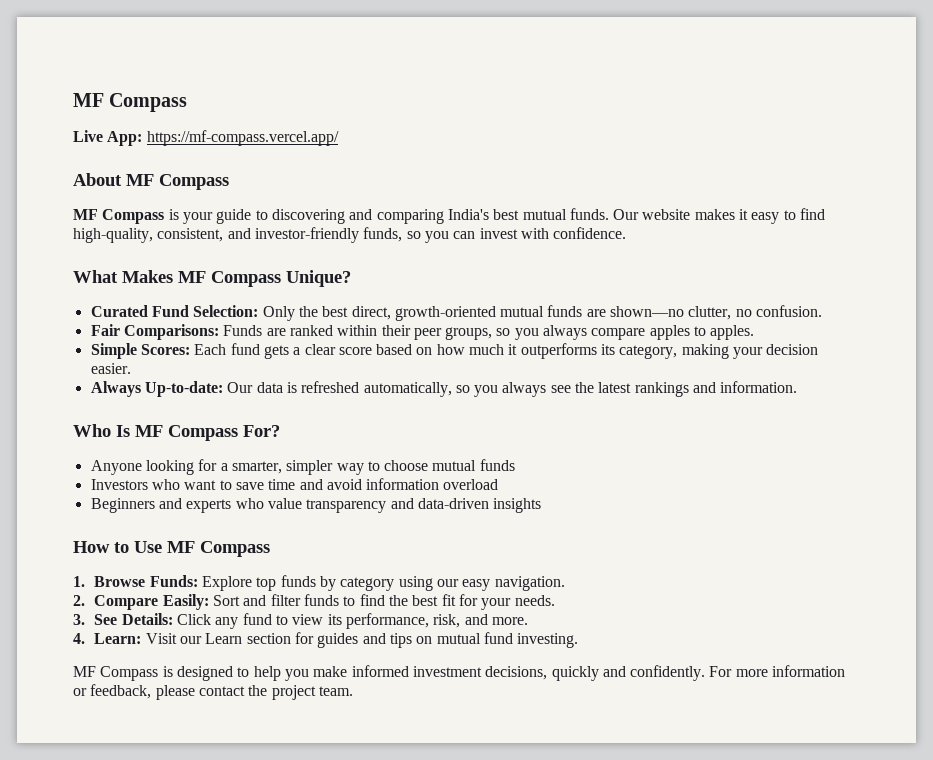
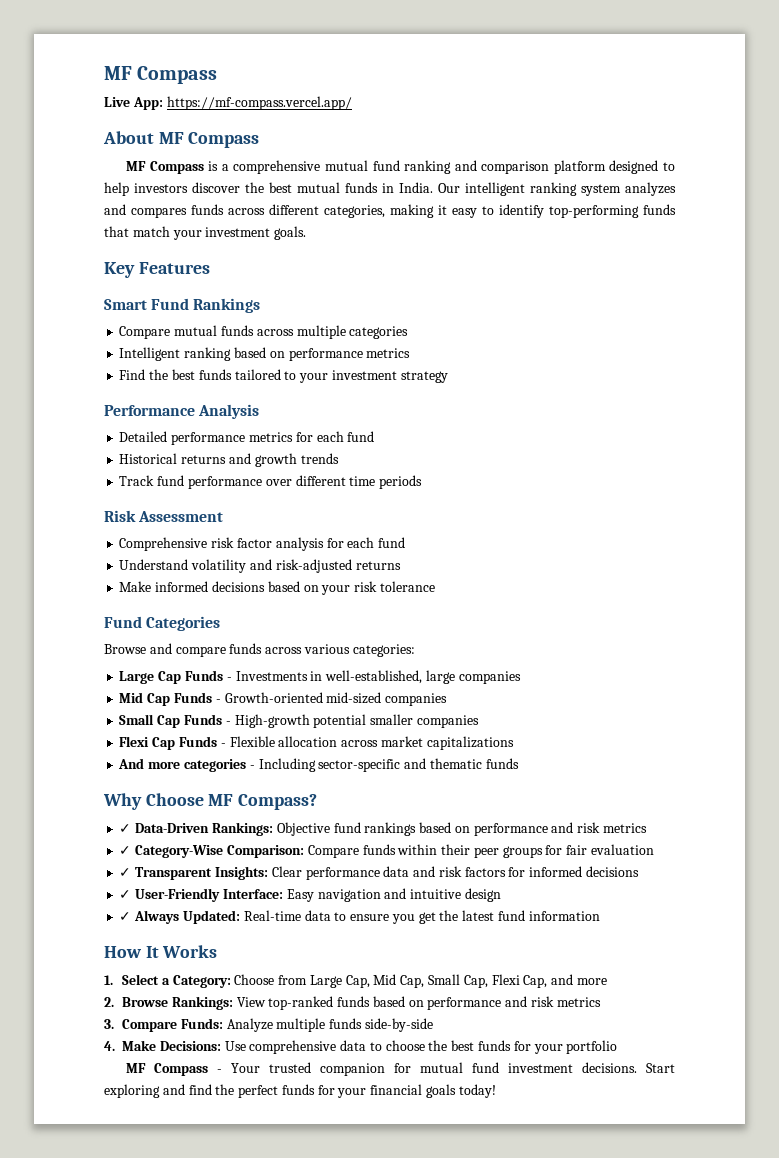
[182,208,826,224] [73,227,627,243] [73,270,351,287] [90,305,823,321] [90,324,755,340] [90,343,819,359] [90,363,131,374] [90,381,798,397] [73,424,280,441] [90,459,515,475] [90,478,499,490] [90,498,542,513] [73,541,270,557] [73,575,565,591] [73,594,555,610] [73,613,528,629] [73,632,579,648] [73,665,846,681] [73,684,353,700] your guide to discovering and comparing India's best mutual funds. Our website makes it easy to find high-quality, consistent, and investor-friendly funds, so you can invest with confidence. // What Makes MF Compass Unique? // Curated Fund Selection: Only the best direct, growth-oriented mutual funds are shown—no clutter, no confusion. // Fair Comparisons: Funds are ranked within their peer groups, so you always compare apples to apples. // Simple Scores: Each fund gets a clear score based on how much it outperforms its category, making your decision easier. // Always Up-to-date: Our data is refreshed automatically, so you always see the latest rankings and information. // Who Is MF Compass For? // Anyone looking for a smarter, simpler way to choose mutual funds // Investors who want to save time and avoid information overload // Beginners and experts who value transparency and data-driven insights // How to Use MF Compass // 1. Browse Funds: Explore top funds by category using our easy navigation. // 2. Compare Easily: Sort and filter funds to find the best fit for your needs. // 3. See Details: Click any fund to view its performance, risk, and more. // 4. Learn: Visit our Learn section for guides and tips on mutual fund investing. // MF Compass is designed to help you make informed investment decisions, quickly and confidently. For more information or feedback, please contact the project team. -> [221,160,675,174] [104,182,676,196] [104,204,676,218] [104,226,307,240] [104,262,210,278] [104,298,261,313] [119,325,409,339] [119,347,411,361] [119,369,448,383] [104,404,260,419] [119,431,375,445] [119,453,339,467] [119,475,423,489] [104,510,224,522] [119,537,406,551] [119,559,401,573] [119,581,435,595] [104,616,221,631] [104,643,415,657] [119,670,521,684] [119,692,448,706] [119,714,479,728] [119,736,514,750] [118,758,519,772] [103,793,318,810] [119,822,647,836] [119,844,654,858] [119,866,639,880] [119,888,501,902] [119,910,600,924] [104,945,218,958] [104,974,607,988] [104,996,601,1010] [104,1018,433,1032] [104,1040,618,1054] [126,1062,675,1076] [104,1084,496,1098] a comprehensive mutual fund ranking and comparison platform designed to help investors discover the best mutual funds in India. Our intelligent ranking system analyzes and compares funds across different categories, making it easy to identify top-performing funds that match your investment goals. // Key Features // Smart Fund Rankings // Compare mutual funds across multiple categories // Intelligent ranking based on performance metrics // Find the best funds tailored to your investment strategy // Performance Analysis // Detailed performance metrics for each fund // Historical returns and growth trends // Track fund performance over different time periods // Risk Assessment // Comprehensive risk factor analysis for each fund // Understand volatility and risk-adjusted returns // Make informed decisions based on your risk tolerance // Fund Categories // Browse and compare funds across various categories: // Large Cap Funds - Investments in well-established, large companies // Mid Cap Funds - Growth-oriented mid-sized companies // Small Cap Funds - High-growth potential smaller companies // Flexi Cap Funds - Flexible allocation across market capitalizations // And more categories - Including sector-specific and thematic funds // Why Choose MF Compass? // ✓ Data-Driven Rankings: Objective fund rankings based on performance and risk metrics // ✓ Category-Wise Comparison: Compare funds within their peer groups for fair evaluation // ✓ Transparent Insights: Clear performance data and risk factors for informed decisions // ✓ User-Friendly Interface: Easy navigation and intuitive design // ✓ Always Updated: Real-time data to ensure you get the latest fund information // How It Works // 1. Select a Category: Choose from Large Cap, Mid Cap, Small Cap, Flexi Cap, and more // 2. Browse Rankings: View top-ranked funds based on performance and risk metrics // 3. Compare Funds: Analyze multiple funds side-by-side // 4. Make Decisions: Use comprehensive data to choose the best funds for your portfolio // MF Compass - Your trusted companion for mutual fund investment decisions. Start exploring and find the perfect funds for your financial goals today!

